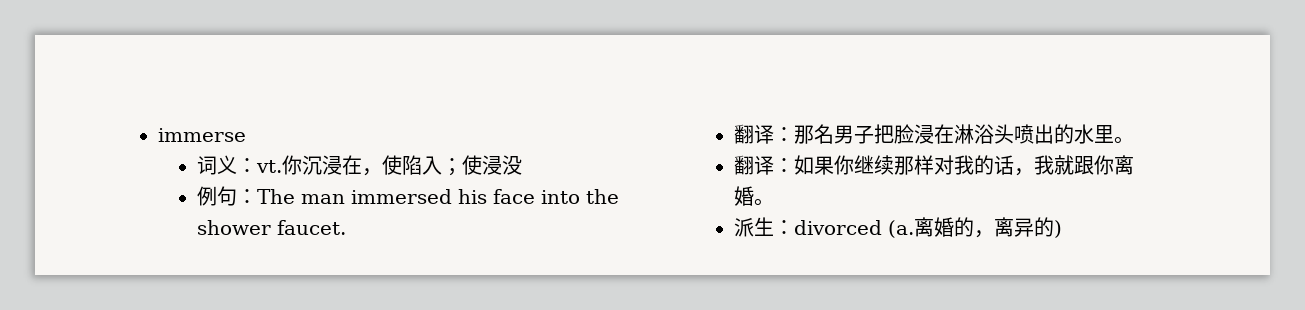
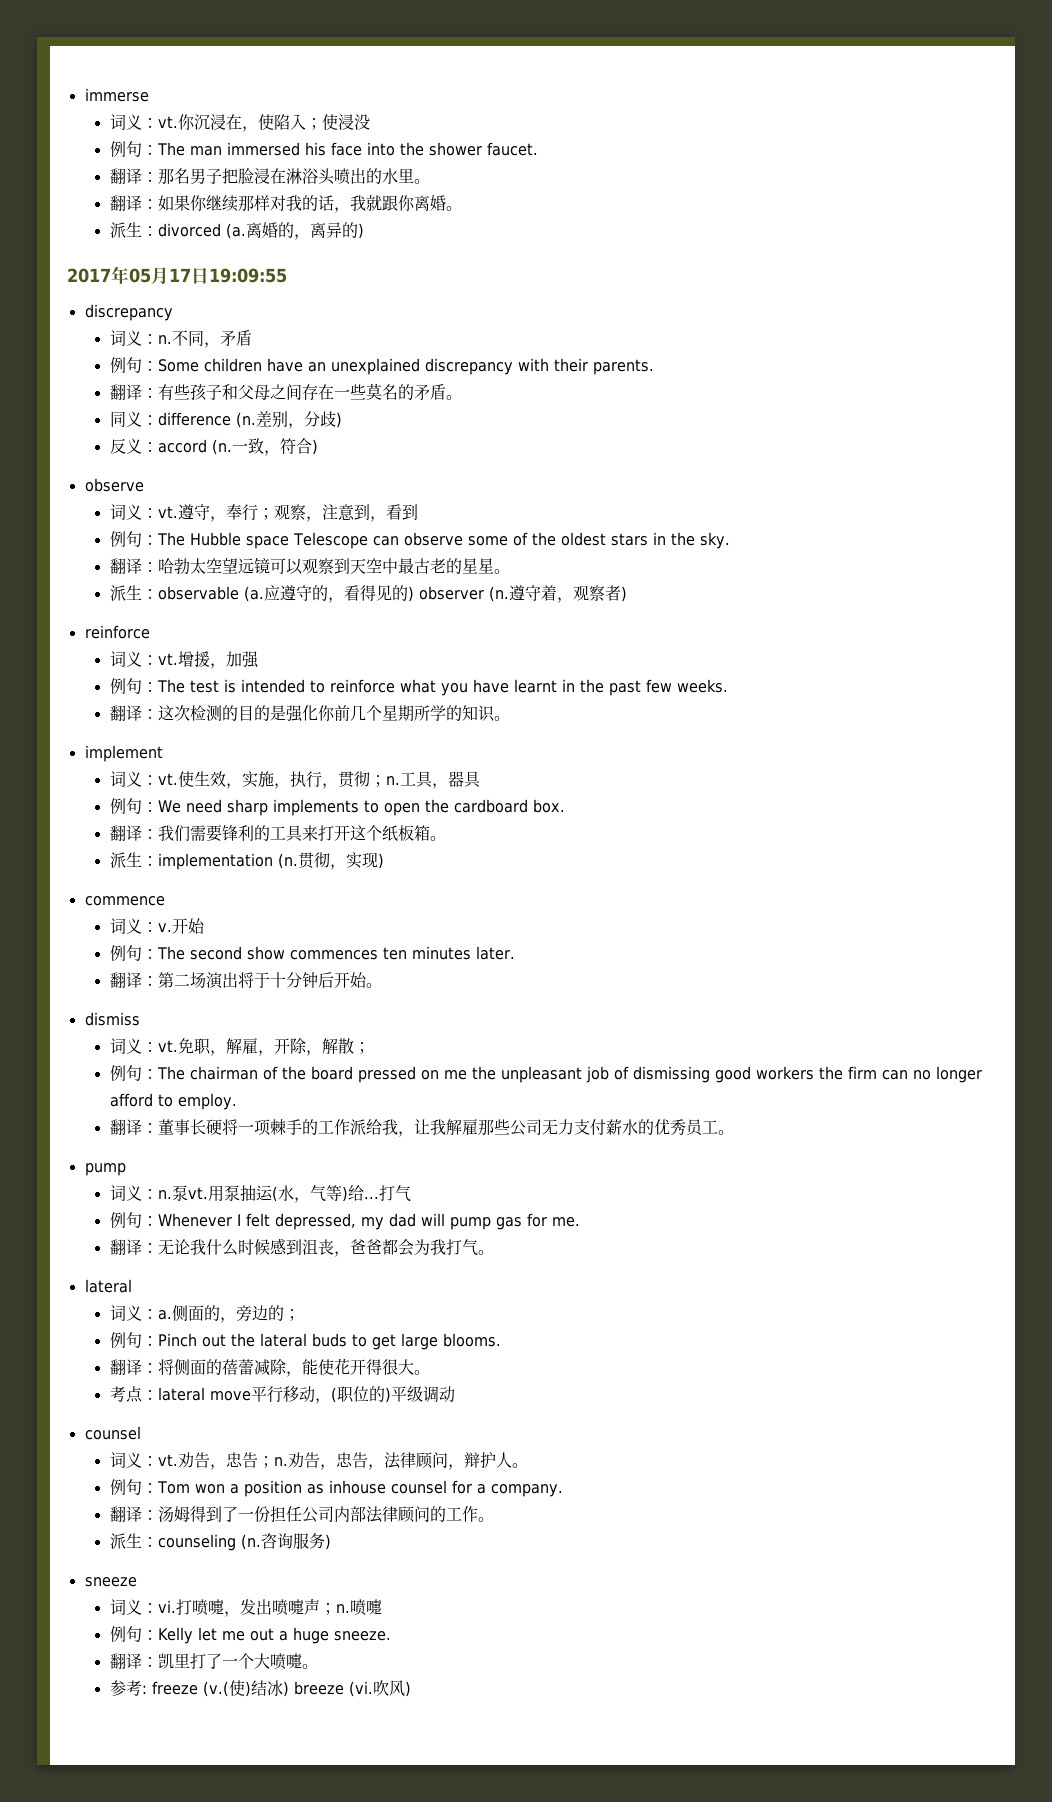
(1062, 229) none -> [67,266,287,285] [84,304,173,321] [109,330,252,348] [109,357,654,375] [109,383,462,401] [109,411,342,429] [109,438,318,456] [84,478,144,492] [109,504,418,522] [109,531,730,549] [109,557,510,575] [109,585,627,603] [84,625,150,639] [109,651,259,669] [109,678,728,696] [109,705,510,722] [84,745,163,762] [109,771,481,789] [109,798,565,816] [109,825,446,842] [109,852,384,870] [84,896,165,906] [109,918,205,934] [109,945,515,961] [109,972,382,989] [84,1012,140,1026] [109,1038,370,1056] [109,1065,982,1083] [109,1093,237,1110] [109,1119,734,1137] [84,1163,126,1176] [109,1185,411,1203] [109,1212,580,1230] [109,1238,494,1257] [84,1279,132,1293] [109,1305,300,1323] [109,1332,501,1350] [109,1358,430,1377] [109,1386,455,1404] [84,1426,141,1440] [109,1452,528,1470] [109,1479,563,1497] [109,1506,494,1523] [109,1533,331,1551] [84,1577,137,1587] [109,1598,382,1617] [109,1626,391,1644] [109,1653,318,1670] [109,1680,411,1697] // 2017年05月17日19:09:55 // discrepancy // 词义：n.不同，矛盾 // 例句：Some children have an unexplained discrepancy with their parents. // 翻译：有些孩子和父母之间存在一些莫名的矛盾。 // 同义：difference (n.差别，分歧) // 反义：accord (n.一致，符合) // observe // 词义：vt.遵守，奉行；观察，注意到，看到 // 例句：The Hubble space Telescope can observe some of the oldest stars in the sky. // 翻译：哈勃太空望远镜可以观察到天空中最古老的星星。 // 派生：observable (a.应遵守的，看得见的) observer (n.遵守着，观察者) // reinforce // 词义：vt.增援，加强 // 例句：The test is intended to reinforce what you have learnt in the past few weeks. // 翻译：这次检测的目的是强化你前几个星期所学的知识。 // implement // 词义：vt.使生效，实施，执行，贯彻；n.工具，器具 // 例句：We need sharp implements to open the cardboard box. // 翻译：我们需要锋利的工具来打开这个纸板箱。 // 派生：implementation (n.贯彻，实现) // commence // 词义：v.开始 // 例句：The second show commences ten minutes later. // 翻译：第二场演出将于十分钟后开始。 // dismiss // 词义：vt.免职，解雇，开除，解散； // 例句：The chairman of the board pressed on me the unpleasant job of dismissing good workers the firm can no longer afford to employ. // 翻译：董事长硬将一项棘手的工作派给我，让我解雇那些公司无力支付薪水的优秀员工。 // pump // 词义：n.泵vt.用泵抽运(水，气等)给...打气 // 例句：Whenever I felt depressed, my dad will pump gas for me. // 翻译：无论我什么时候感到沮丧，爸爸都会为我打气。 // lateral // 词义：a.侧面的，旁边的； // 例句：Pinch out the lateral buds to get large blooms. // 翻译：将侧面的蓓蕾减除，能使花开得很大。 // 考点：lateral move平行移动，(职位的)平级调动 // counsel // 词义：vt.劝告，忠告；n.劝告，忠告，法律顾问，辩护人。 // 例句：Tom won a position as inhouse counsel for a company. // 翻译：汤姆得到了一份担任公司内部法律顾问的工作。 // 派生：counseling (n.咨询服务) // sneeze // 词义：vi.打喷嚏，发出喷嚏声；n.喷嚏 // 例句：Kelly let me out a huge sneeze. // 翻译：凯里打了一个大喷嚏。 // 参考: freeze (v.(使)结冰) breeze (vi.吹风)

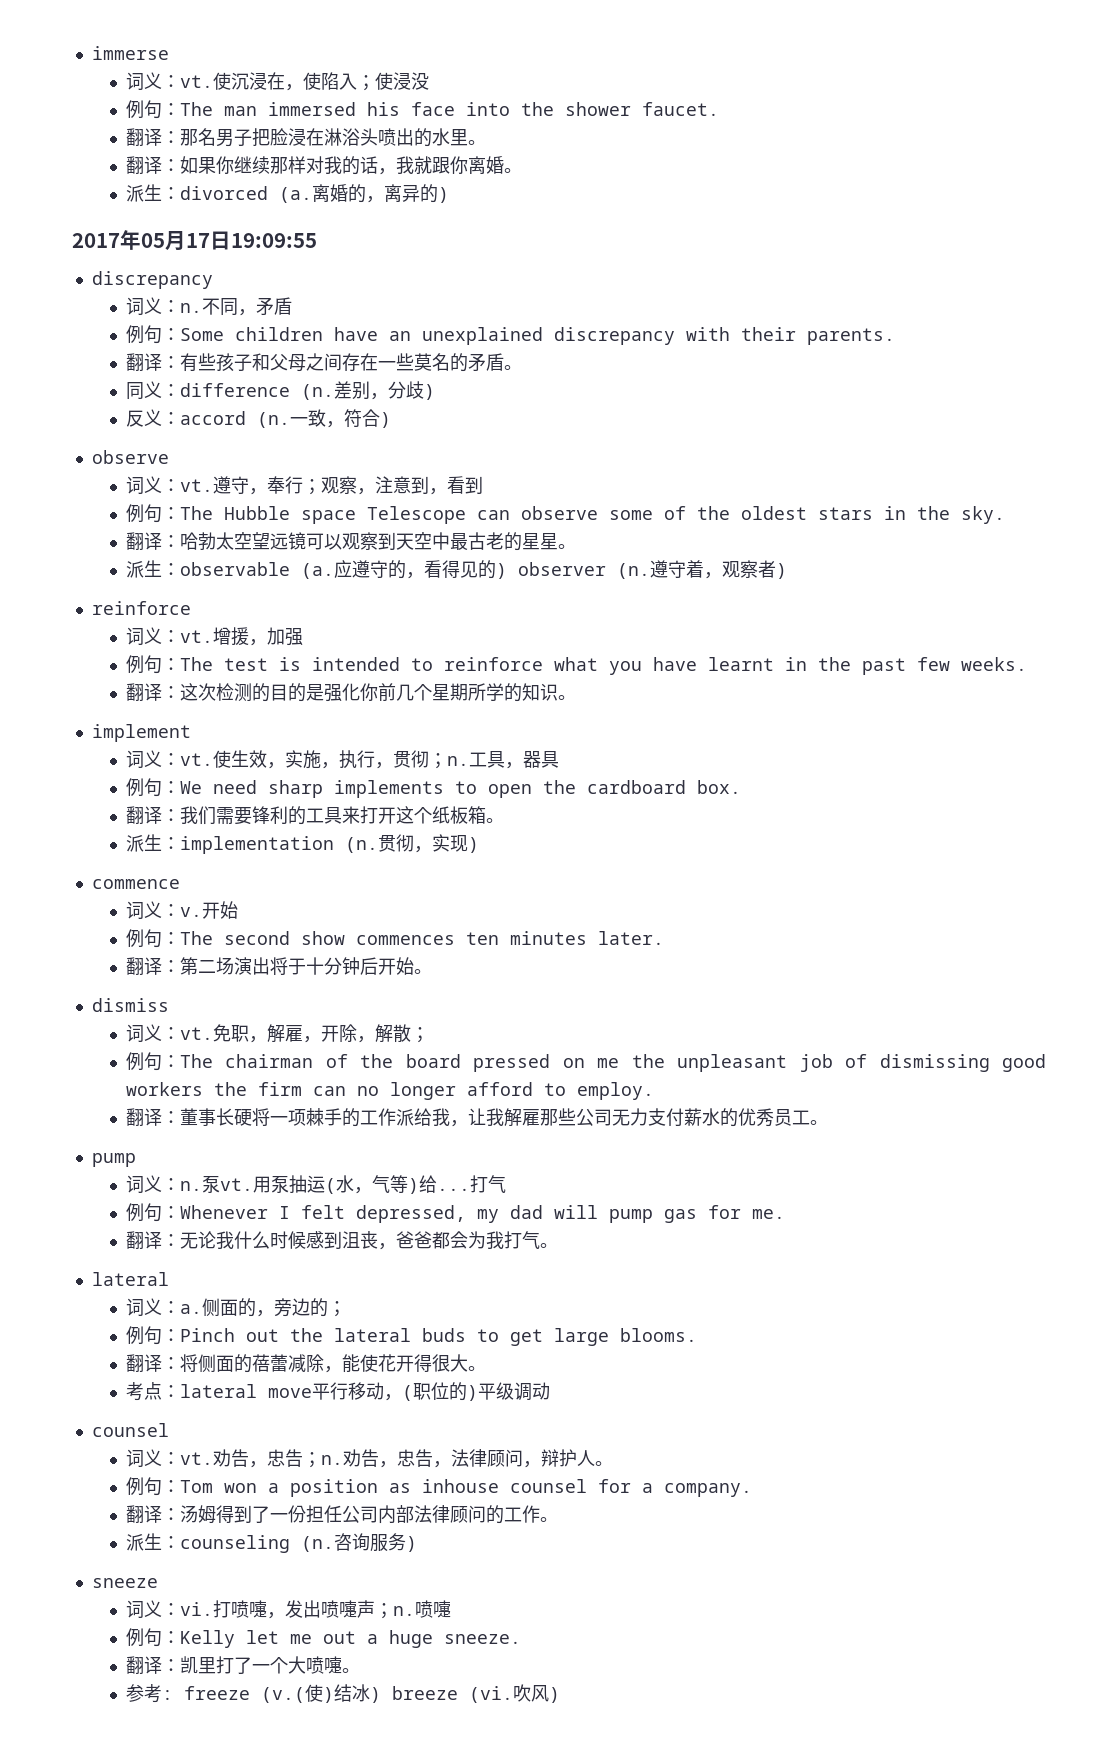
[177,114,195,130] 你 -> [212,72,231,90] 使

